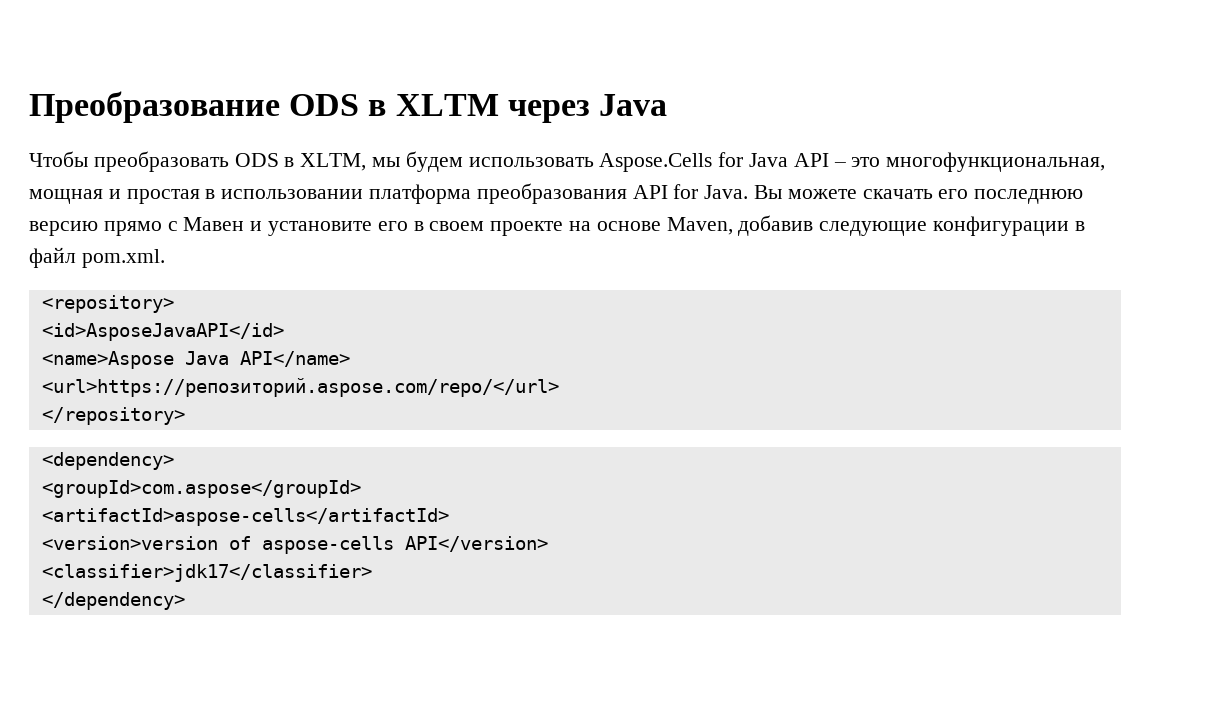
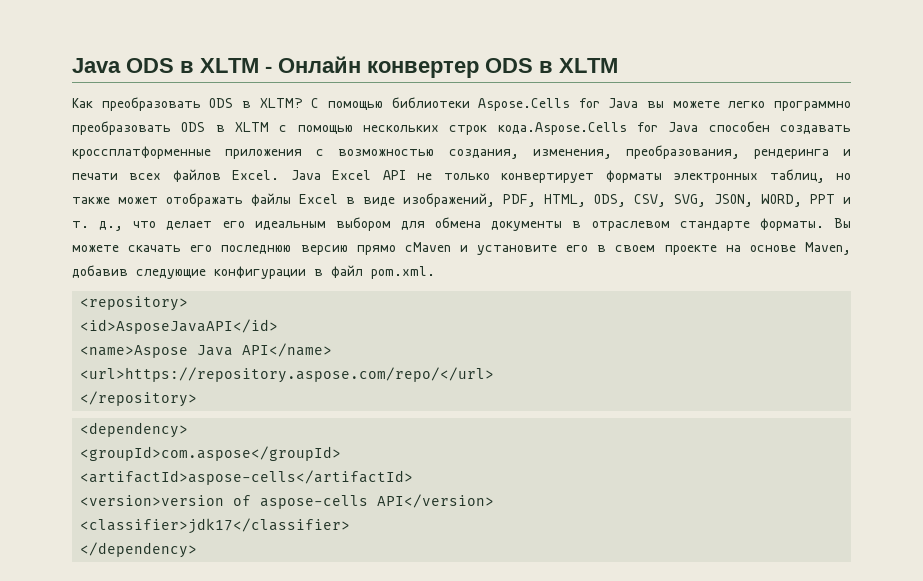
[29,91,667,123] [29,151,1106,172] [29,183,749,204] Преобразование ODS в XLTM через Java // Чтобы преобразовать ODS в XLTM, мы будем использовать Aspose.Cells for Java API – это многофункциональная, мощная и простая в использовании платформа преобразования API for Java. -> [72,56,618,78] [72,97,851,111] [72,121,852,135] [72,145,851,159] [72,169,851,183] [72,193,851,207] [72,217,824,231] Java ODS в XLTM - Онлайн конвертер ODS в XLTM // Как преобразовать ODS в XLTM? С помощью библиотеки Aspose.Cells for Java вы можете легко программно преобразовать ODS в XLTM с помощью нескольких строк кода.Aspose.Cells for Java способен создавать кроссплатформенные приложения с возможностью создания, изменения, преобразования, рендеринга и печати всех файлов Excel. Java Excel API не только конвертирует форматы электронных таблиц, но также может отображать файлы Excel в виде изображений, PDF, HTML, ODS, CSV, SVG, JSON, WORD, PPT и т. д., что делает его идеальным выбором для обмена документы в отраслевом стандарте форматы.
[167,217,245,231] с Мавен -> [404,242,451,252] сMaven
[41,378,559,397] <url>https://репозиторий.aspose.com/repo/</url> -> [80,367,495,383] <url>https://repository.aspose.com/repo/</url>

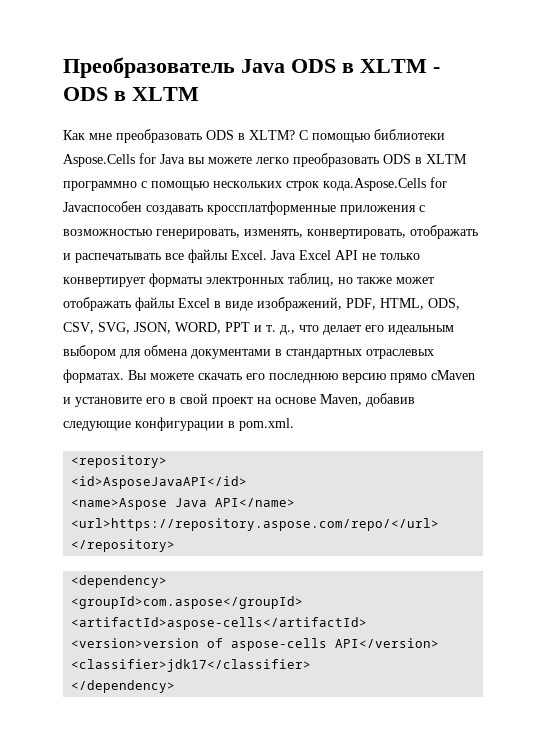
(72, 65) none -> [63,57,235,78] Преобразователь
[278,56,479,78] Онлайн конвертер -> (440, 70) none
(93, 103) none -> [89,133,112,140] мне
[773,101,851,111] программно -> (289, 160) none
(269, 127) none -> [63,181,137,191] программно
[668,121,770,132] Java способен -> [63,201,142,212] Javaспособен
[448,145,851,159] [72,169,221,182] создания, изменения, преобразования, рендеринга и печати всех файлов -> [156,225,478,239] [63,249,228,263] генерировать, изменять, конвертировать, отображать и распечатывать все файлы
[491,218,824,231] документы в отраслевом стандарте форматы. -> [191,349,434,359] [63,369,124,383] документами в стандартных отраслевых форматах.
[615,245,717,255] своем проекте -> [180,393,253,407] свой проект
[331,265,363,278] файл -> (235, 424) none

